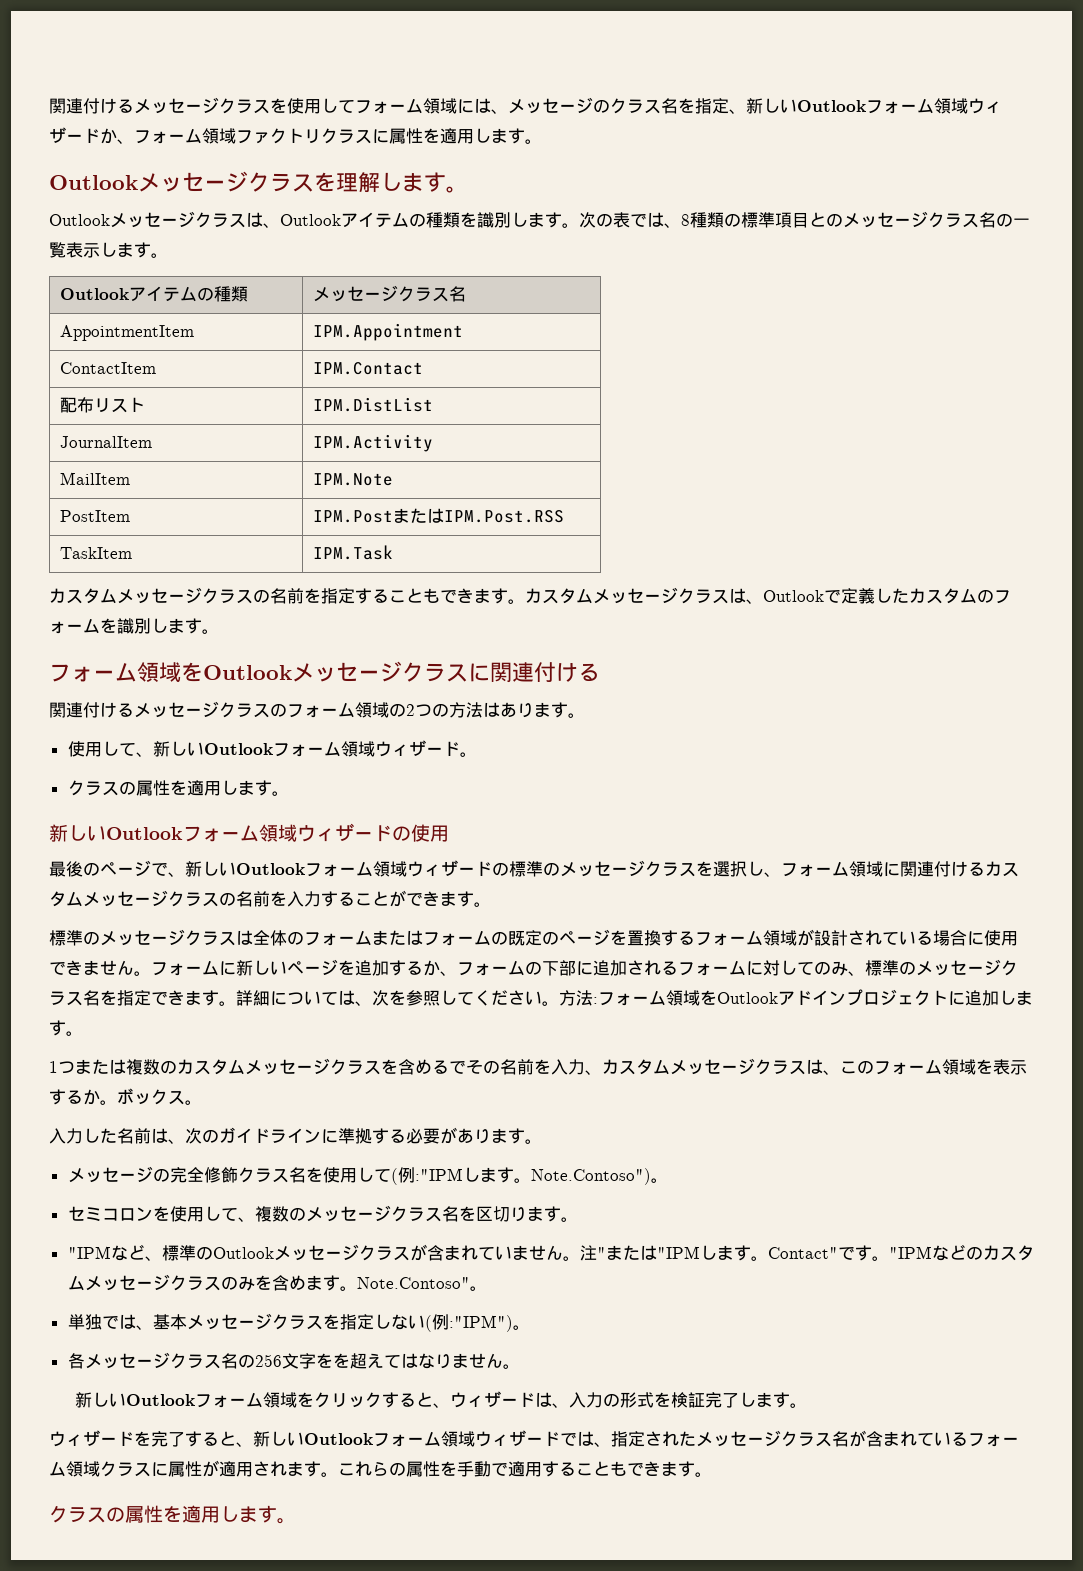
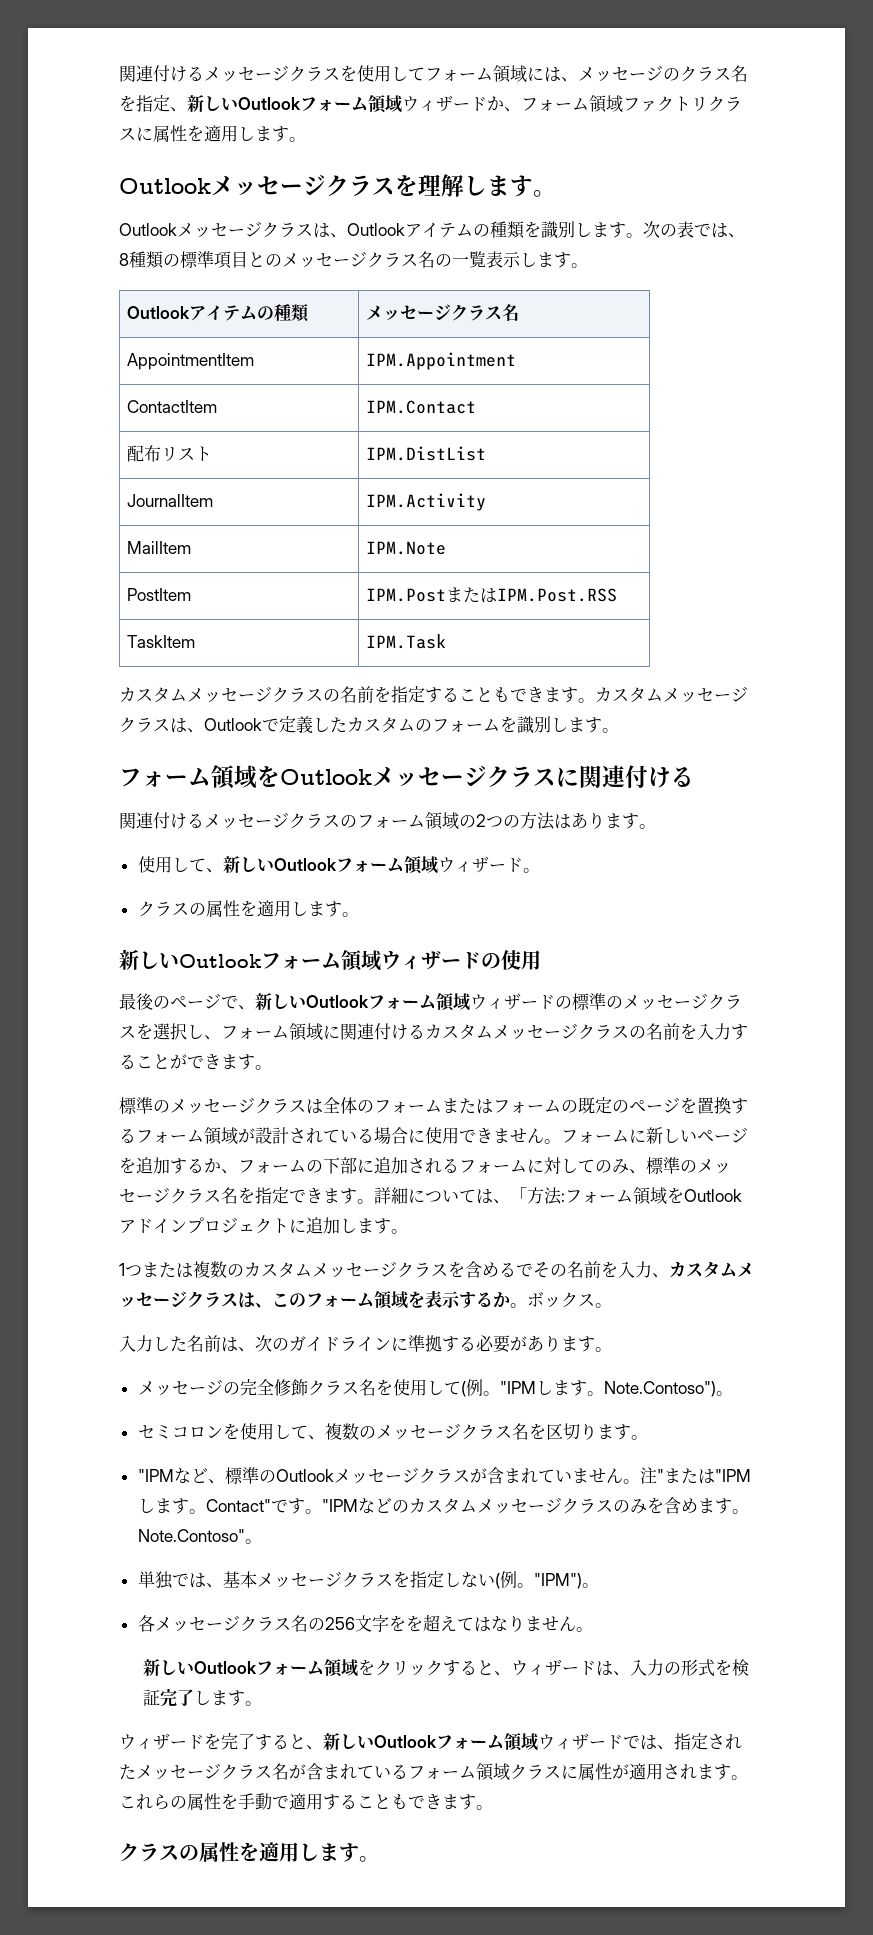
[372,990,559,1006] 次を参照してください。 -> [510,1187,527,1202] 「
[414,1168,463,1181] :"IPM -> [482,1381,536,1396] 。"IPM
[448,1315,513,1332] :"IPM") -> [516,1573,582,1589] 。"IPM")

